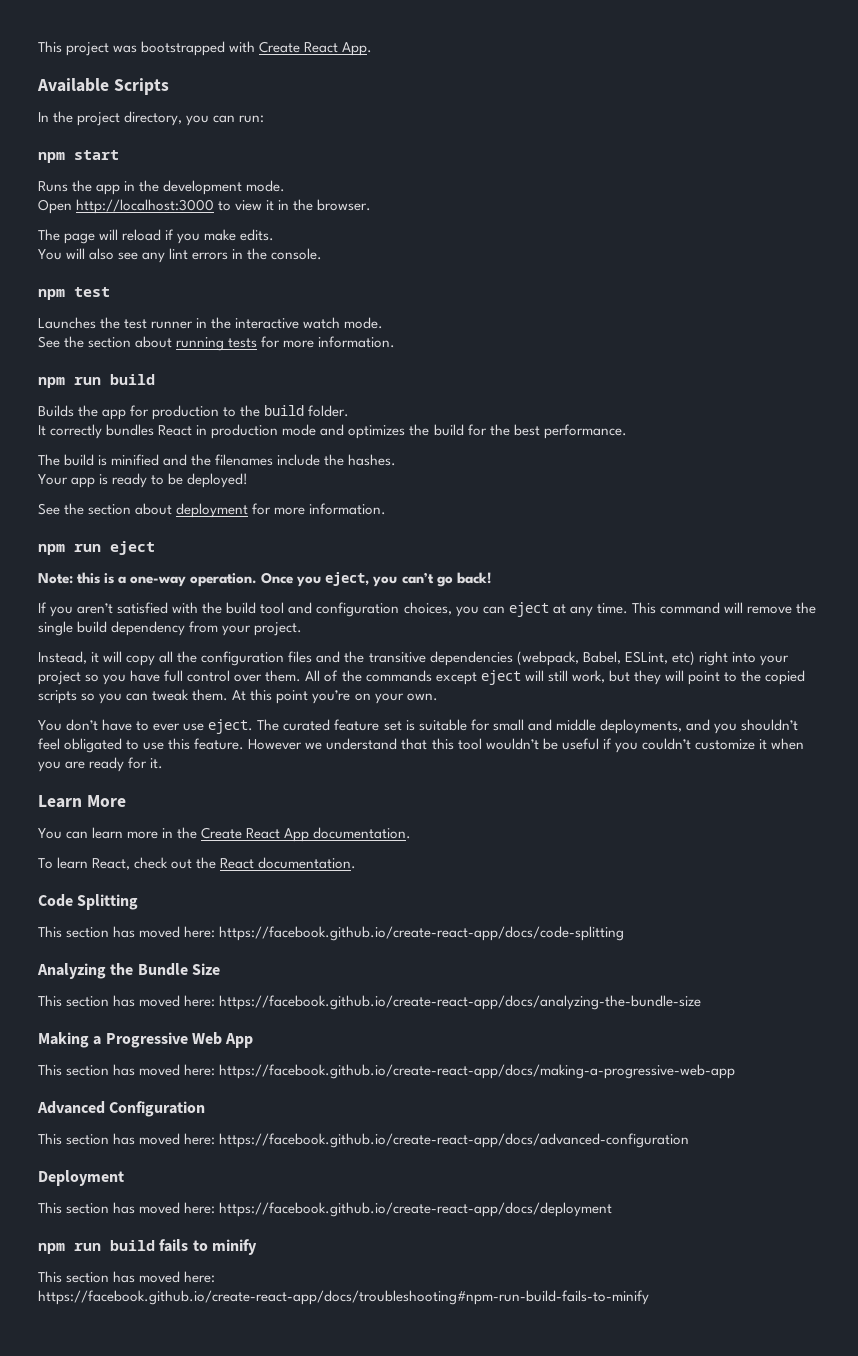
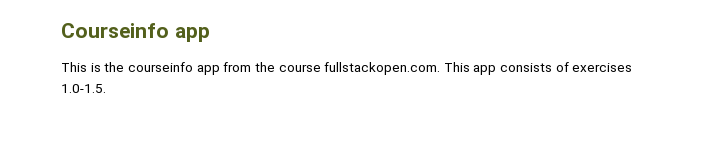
[38,41,373,56] [37,78,169,95] [38,111,265,126] [38,150,119,163] [38,180,286,195] [38,199,372,214] [38,229,275,244] [38,248,323,263] [38,287,110,300] [38,317,384,329] [38,336,396,351] [38,374,155,388] [38,405,350,420] [38,424,627,439] [38,454,397,466] [38,473,249,488] [38,503,387,518] [38,541,155,555] [38,572,492,587] [38,602,817,617] [38,621,303,636] [38,651,789,666] [38,670,806,685] [38,689,438,704] [38,719,798,734] [38,738,804,753] [38,757,164,772] [38,795,126,808] [38,827,412,842] [38,857,357,870] [38,894,139,910] [38,926,625,941] [37,963,220,979] [38,995,702,1010] [38,1032,254,1048] [38,1064,736,1079] [37,1101,206,1117] [38,1133,690,1148] [38,1170,124,1186] [38,1202,613,1217] [38,1239,257,1255] [38,1271,216,1283] [38,1290,649,1305] This project was bootstrapped with Create React App. // Available Scripts // In the project directory, you can run: // npm start // Runs the app in the development mode. // Open http://localhost:3000 to view it in the browser. // The page will reload if you make edits. // You will also see any lint errors in the console. // npm test // Launches the test runner in the interactive watch mode. // See the section about running tests for more information. // npm run build // Builds the app for production to the build folder. // It correctly bundles React in production mode and optimizes the build for the best performance. // The build is minified and the filenames include the hashes. // Your app is ready to be deployed! // See the section about deployment for more information. // npm run eject // Note: this is a one-way operation. Once you eject, you can’t go back! // If you aren’t satisfied with the build tool and configuration choices, you can eject at any time. This command will remove the single build dependency from your project. // Instead, it will copy all the configuration files and the transitive dependencies (webpack, Babel, ESLint, etc) right into your project so you have full control over them. All of the commands except eject will still work, but they will point to the copied scripts so you can tweak them. At this point you’re on your own. // You don’t have to ever use eject. The curated feature set is suitable for small and middle deployments, and you shouldn’t feel obligated to use this feature. However we understand that this tool wouldn’t be useful if you couldn’t customize it when you are ready for it. // Learn More // You can learn more in the Create React App documentation. // To learn React, check out the React documentation. // Code Splitting // This section has moved here: https://facebook.github.io/create-react-app/docs/code-splitting // Analyzing the Bundle Size // This section has moved here: https://facebook.github.io/create-react-app/docs/analyzing-the-bundle-size // Making a Progressive Web App // This section has moved here: https://facebook.github.io/create-react-app/docs/making-a-progressive-web-app // Advanced Configuration // This section has moved here: https://facebook.github.io/create-react-app/docs/advanced-configuration // Deployment // This section has moved here: https://facebook.github.io/create-react-app/docs/deployment // npm run build fails to minify // This section has moved here: https://facebook.github.io/create-react-app/docs/troubleshooting#npm-run-build-fails-to-minify -> [61,23,210,42] [61,62,633,75] [61,84,106,93] Courseinfo app // This is the courseinfo app from the course fullstackopen.com. This app consists of exercises 1.0-1.5.

